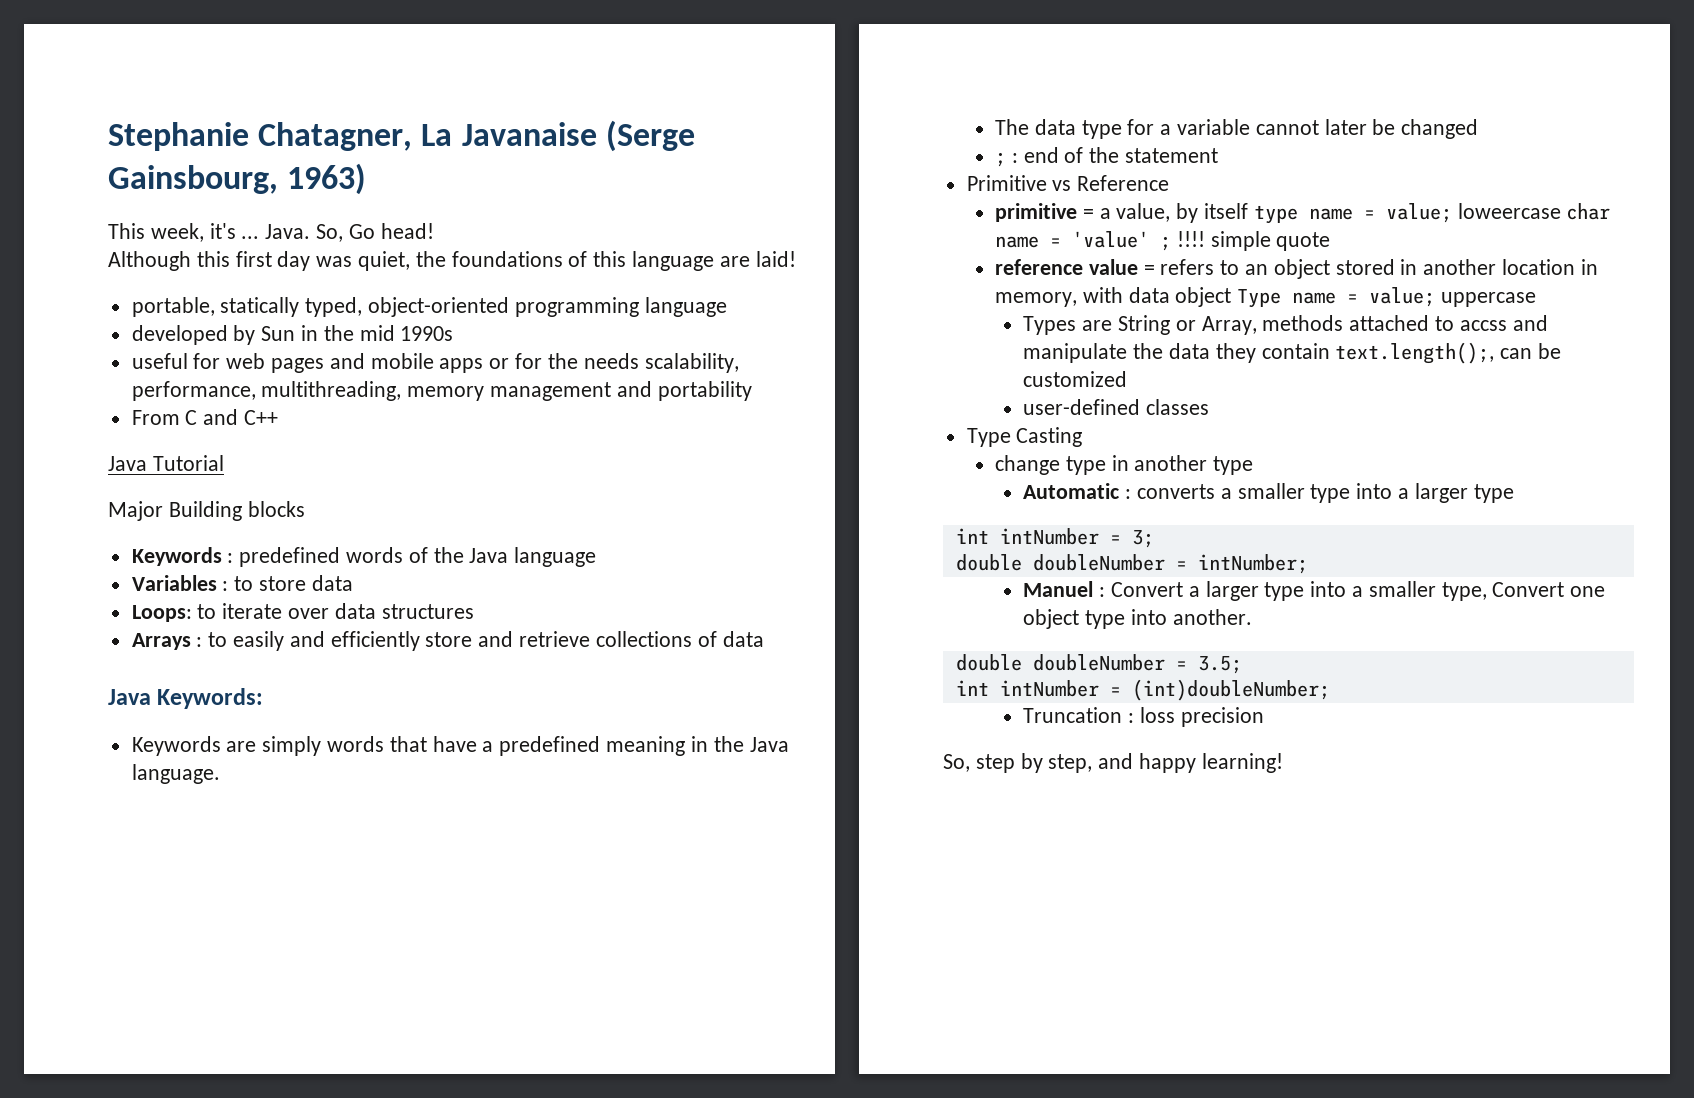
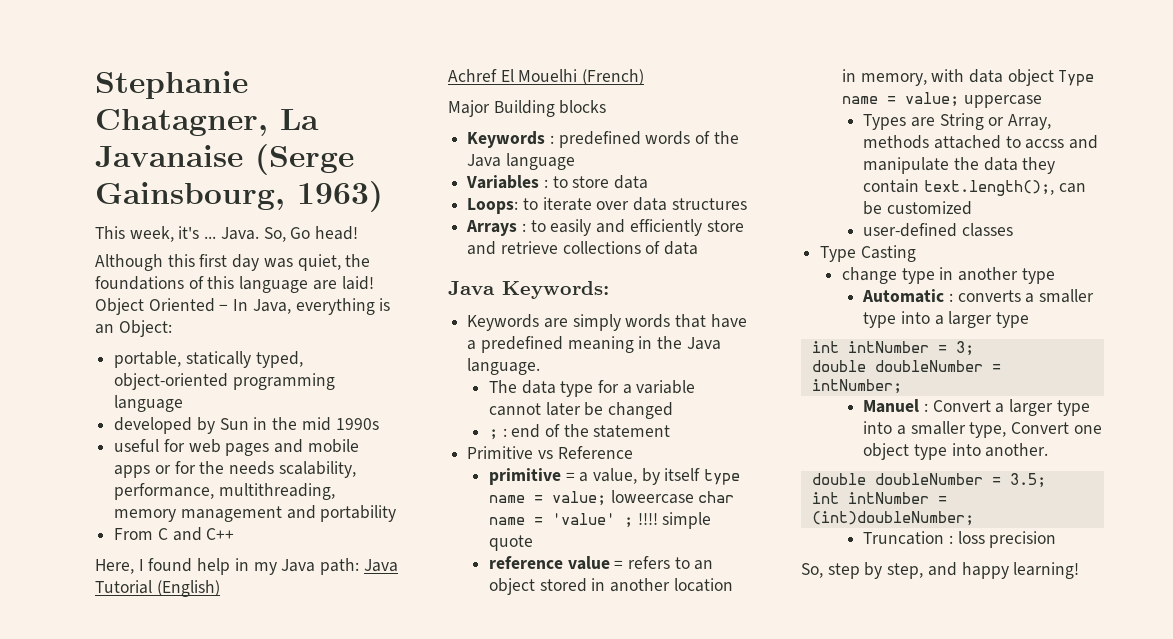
(796, 259) none -> [95,298,391,315] [95,320,172,337] Object Oriented − In Java, everything is an Object:
[108,455,224,471] Java Tutorial -> [95,558,398,575] [95,580,220,597] [448,69,645,85] Here, I found help in my Java path: Java Tutorial (English) // Achref El Mouelhi (French)

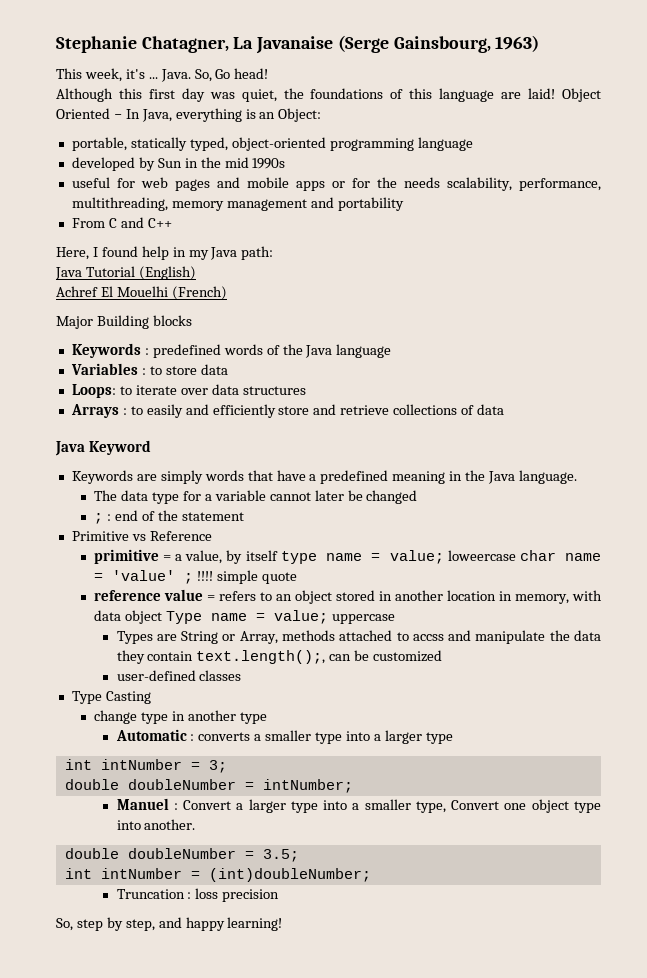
(360, 566) none -> (274, 253) //
[502,281,609,299] Keywords: -> [89,440,152,455] Keyword

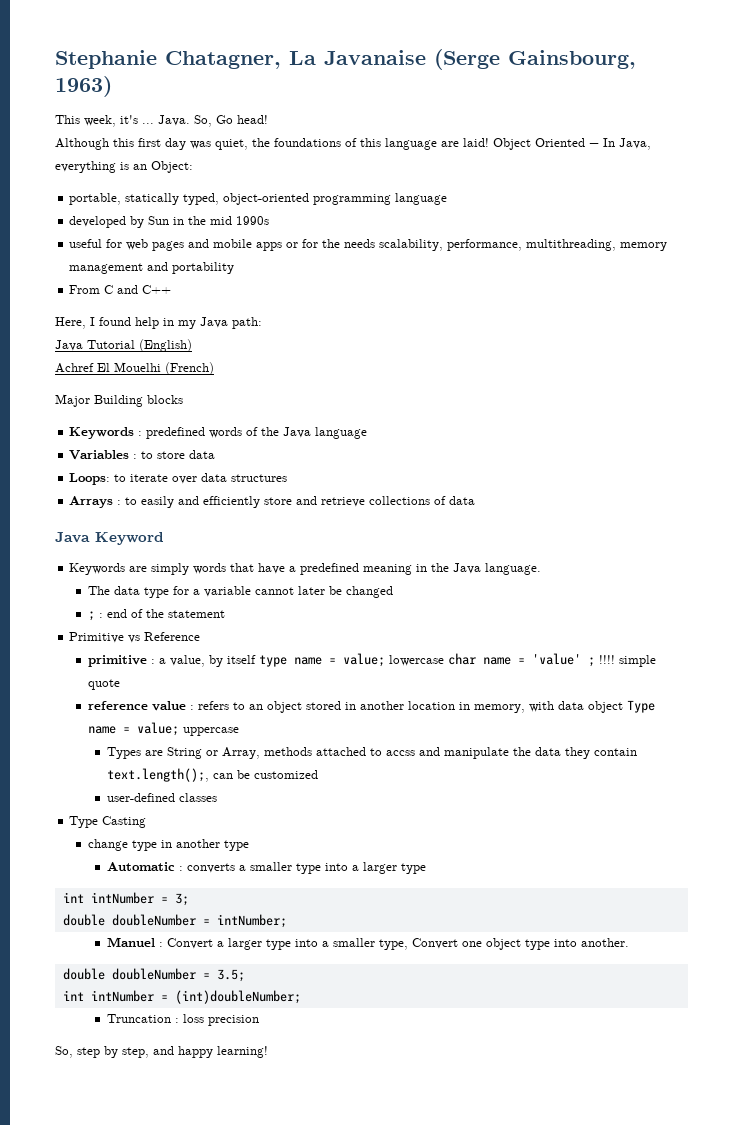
[163,555,172,561] = -> [151,659,156,664] :
[447,550,516,561] loweercase -> [389,655,445,666] lowercase
[207,595,216,601] = -> [190,705,195,710] :

